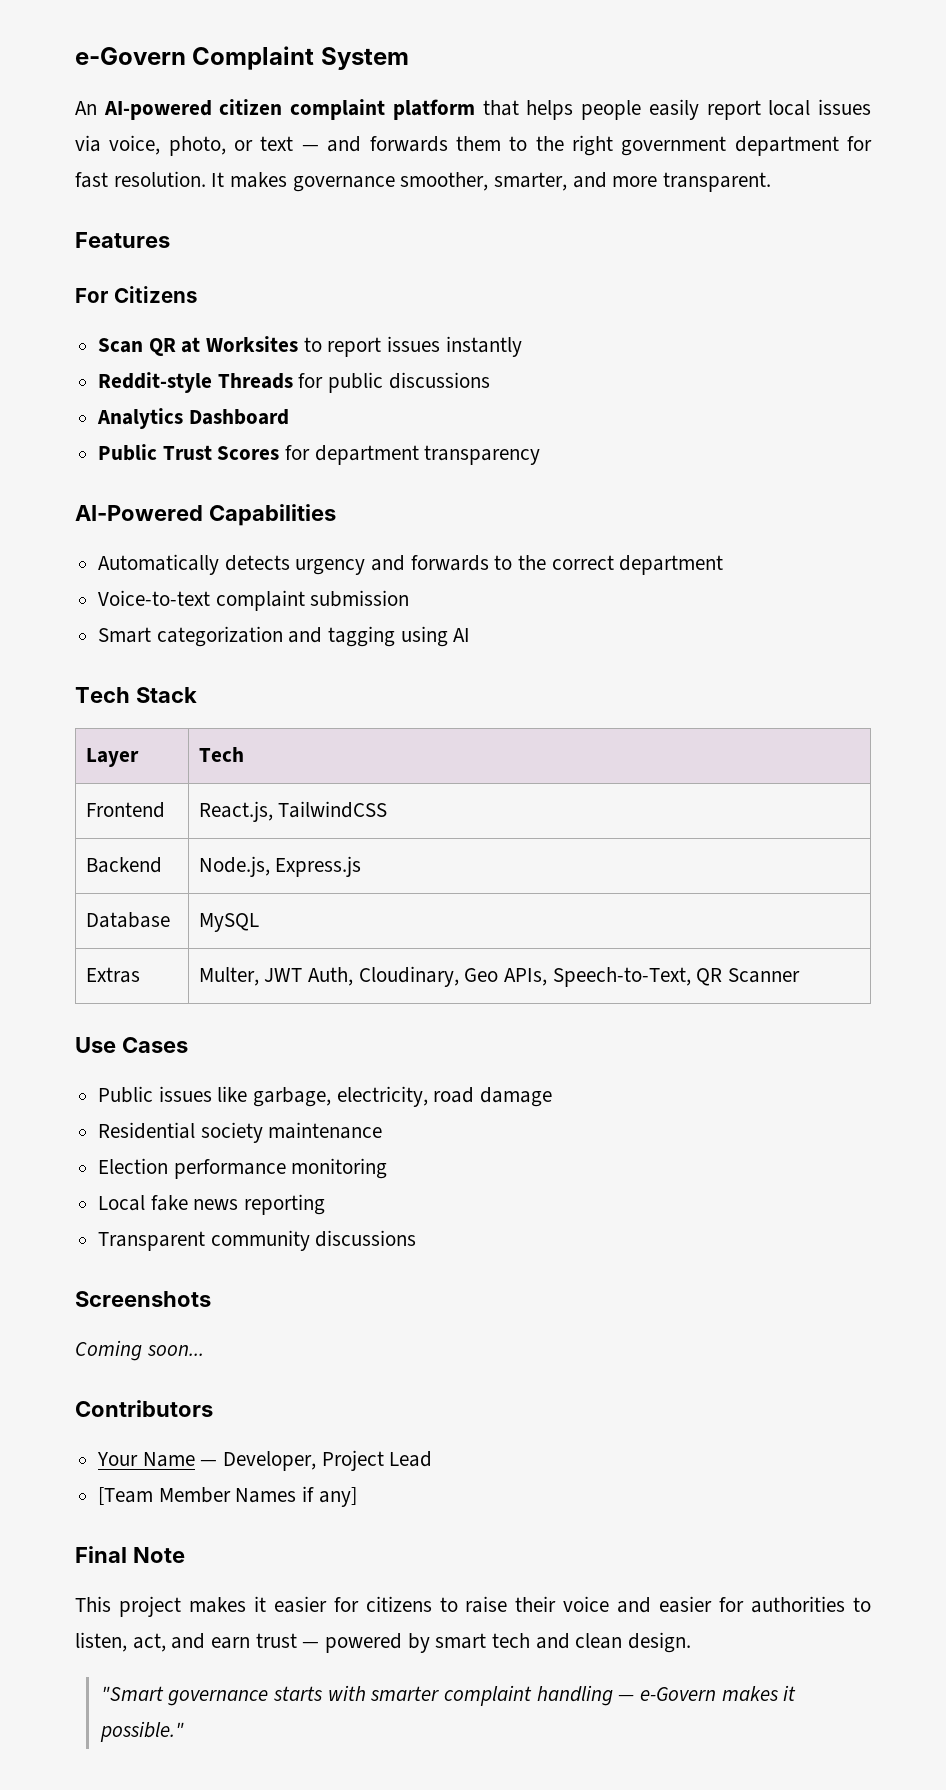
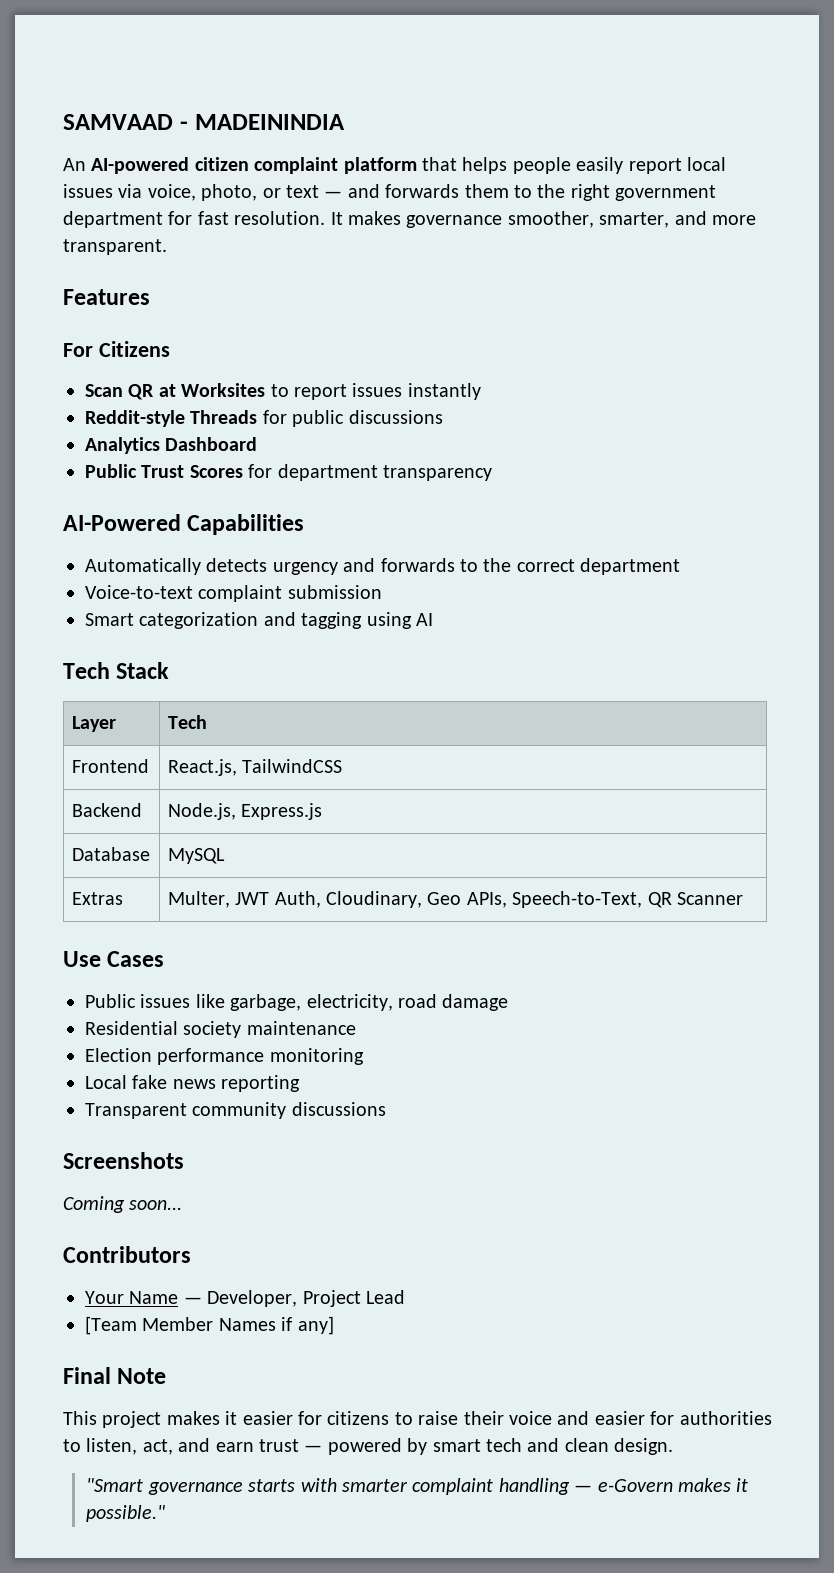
[75,46,409,70] e-Govern Complaint System -> [63,114,345,130] SAMVAAD - MADEININDIA

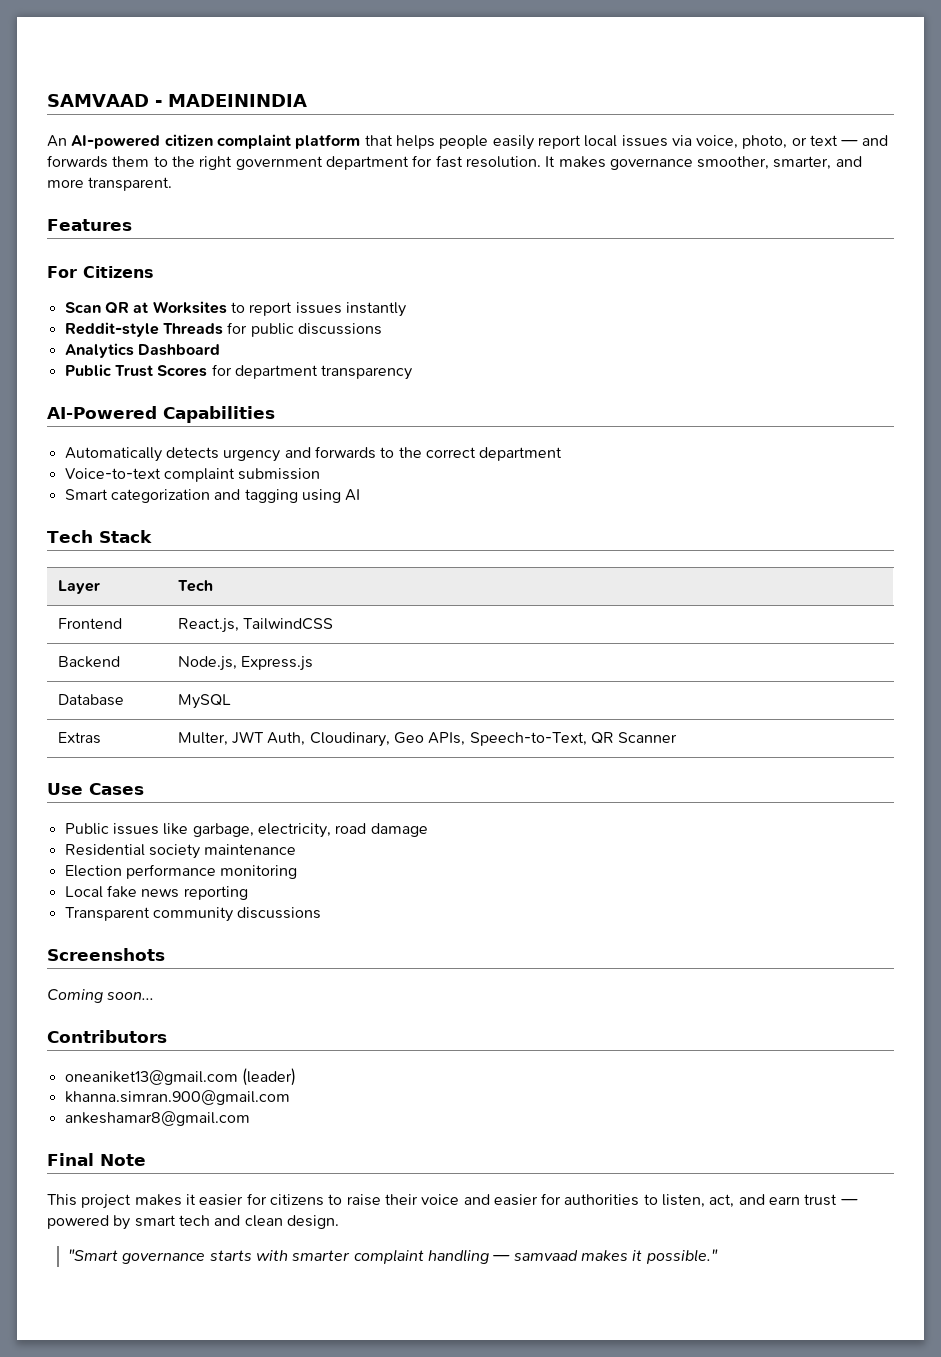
[85,1290,405,1307] [85,1316,334,1335] Your Name — Developer, Project Lead // [Team Member Names if any] -> [64,1068,296,1086] [64,1090,290,1105] [64,1111,250,1126] oneaniket13@gmail.com (leader) // khanna.simran.900@gmail.com // ankeshamar8@gmail.com
[597,1479,673,1492] e-Govern -> [513,1250,578,1261] samvaad

